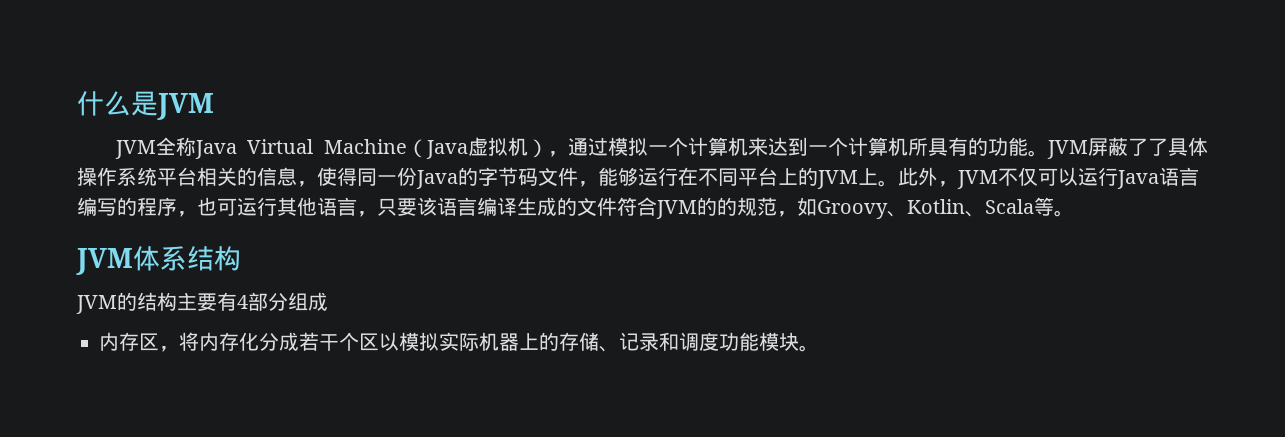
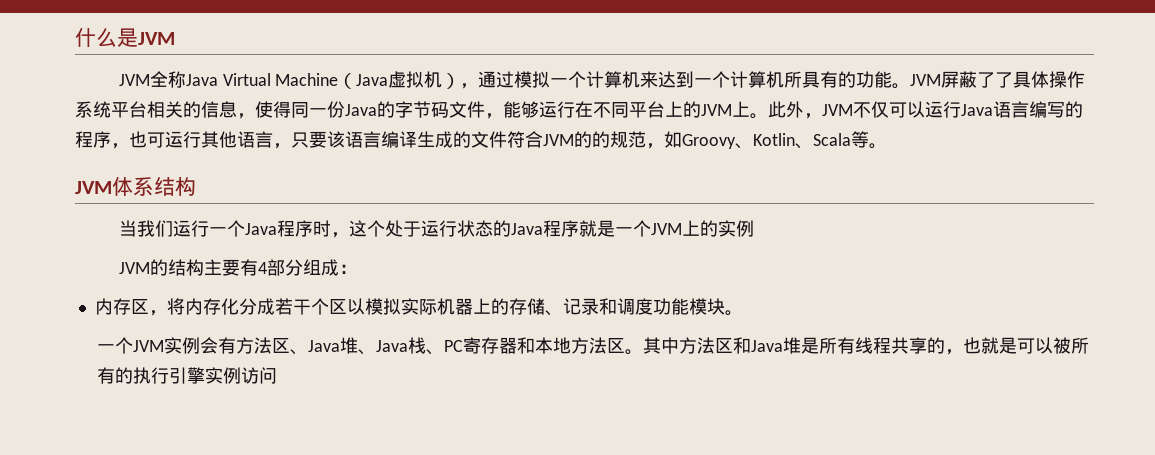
(241, 258) none -> [118,220,754,238] // 当我们运行一个Java程序时，这个处于运行状态的Java程序就是一个JVM上的实例
(328, 301) none -> [338,264,357,274] ：
(819, 348) none -> [96,337,1089,355] [96,367,277,384] // 一个JVM实例会有方法区、Java堆、Java栈、PC寄存器和本地方法区。其中方法区和Java堆是所有线程共享的，也就是可以被所有的执行引擎实例访问

